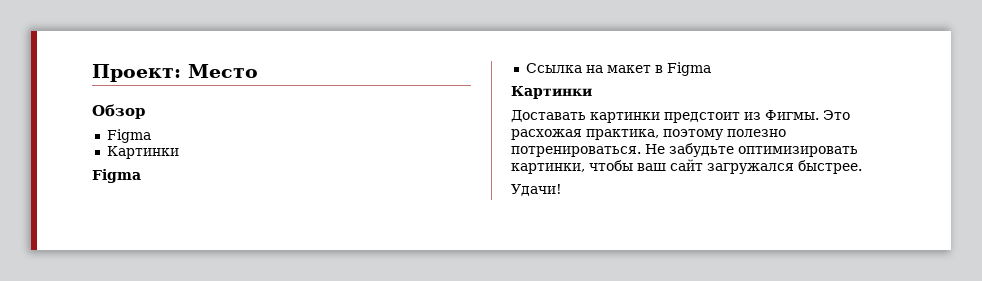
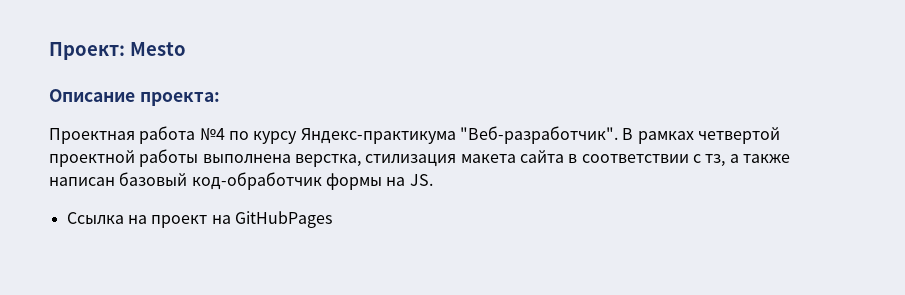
[188,64,258,78] [92,104,145,119] [106,129,151,143] [106,146,179,159] [92,169,141,183] [525,62,711,76] [511,86,592,99] [511,110,850,123] [511,129,786,140] [511,143,858,157] [511,159,862,174] [511,184,562,196] Место // Обзор // Figma // Картинки // Figma // Ссылка на макет в Figma // Картинки // Доставать картинки предстоит из Фигмы. Это расхожая практика, поэтому полезно потренироваться. Не забудьте оптимизировать картинки, чтобы ваш сайт загружался быстрее. // Удачи! -> [129,42,186,56] [49,89,220,106] [49,126,780,144] [49,149,790,167] [49,172,433,190] [66,211,332,228] Mesto // Описание проекта: // Проектная работа №4 по курсу Яндекс-практикума "Веб-разработчик". В рамках четвертой проектной работы выполнена верстка, стилизация макета сайта в соответствии с тз, а также написан базовый код-обработчик формы на JS. // Ссылка на проект на GitHubPages

